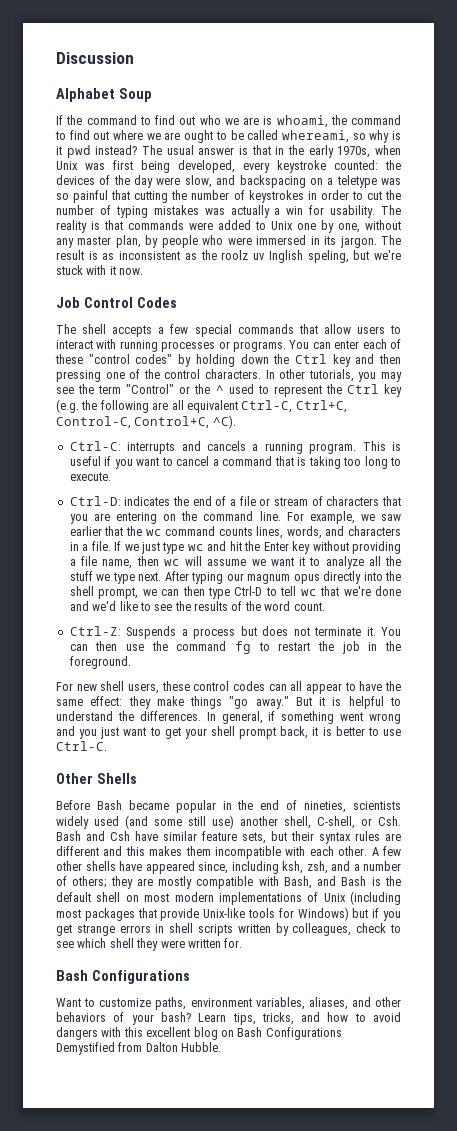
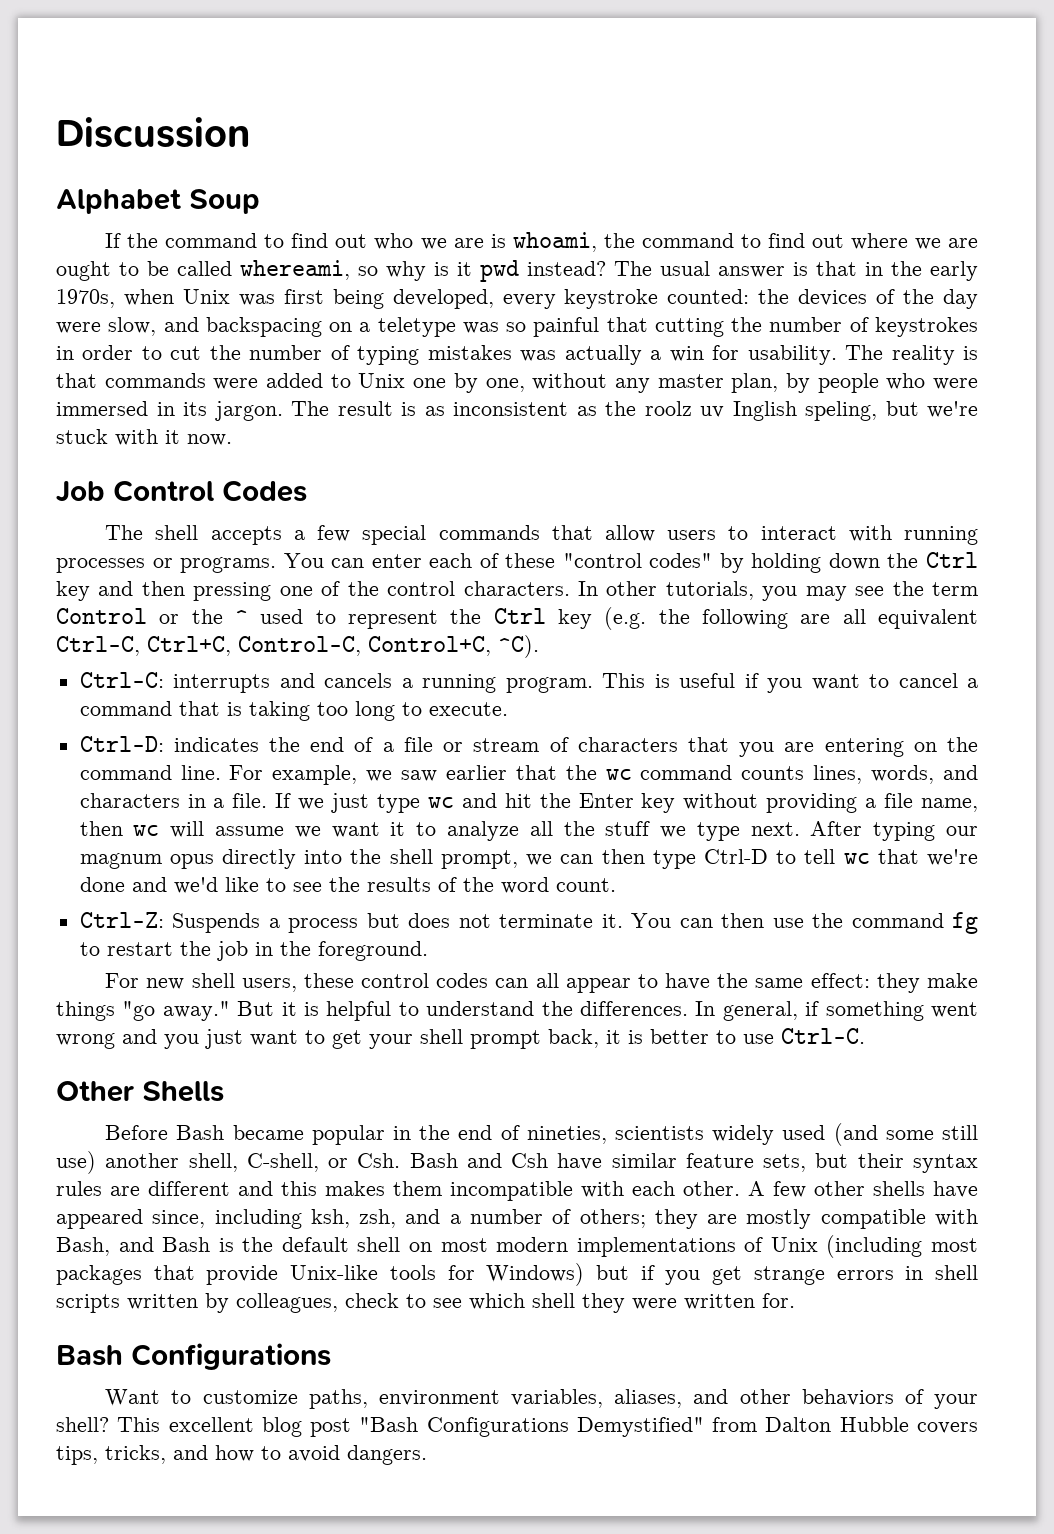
[126,384,175,394] "Control" -> [56,608,147,624] Control
[160,1012,227,1022] bash? Learn -> [56,1417,978,1437] shell? This excellent blog post "Bash Configurations Demystified" from Dalton Hubble covers
[56,1027,342,1040] [56,1042,222,1055] dangers with this excellent blog on Bash Configurations Demystified from Dalton Hubble. -> [347,1445,427,1465] dangers.

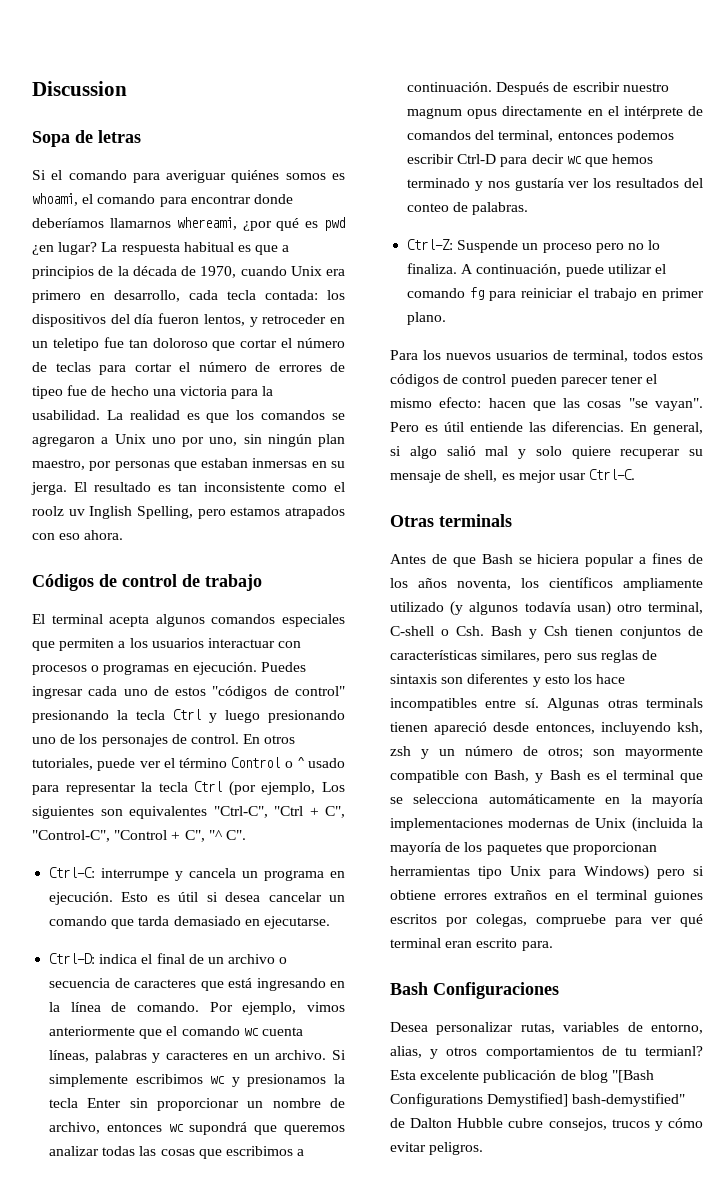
[56,189,260,214] [105,232,979,252] [56,260,978,282] [56,289,979,309] [56,317,978,337] [56,345,979,365] [56,373,978,393] [56,401,978,421] [56,429,232,446] [56,480,307,503] [105,525,979,545] [56,552,978,573] [56,581,978,601] [56,607,979,630] [56,635,539,658] [79,672,979,693] [79,701,508,721] [79,736,979,757] [79,765,979,785] [79,793,978,813] [79,821,978,841] [79,849,979,869] [79,877,616,894] [79,912,979,934] [79,941,428,961] [105,973,979,993] [56,1001,978,1021] [56,1028,865,1049] [56,1081,224,1102] [105,1123,979,1146] [56,1151,978,1174] [56,1181,978,1201] [56,1209,979,1229] [56,1235,978,1258] [56,1263,978,1286] [56,1293,795,1313] [56,1343,331,1370] [105,1389,978,1409] [56,1417,978,1437] [56,1445,427,1465] Alphabet Soup // If the command to find out who we are is whoami, the command to find out where we are ought to be called whereami, so why is it pwd instead? The usual answer is that in the early 1970s, when Unix was first being developed, every keystroke counted: the devices of the day were slow, and backspacing on a teletype was so painful that cutting the number of keystrokes in order to cut the number of typing mistakes was actually a win for usability. The reality is that commands were added to Unix one by one, without any master plan, by people who were immersed in its jargon. The result is as inconsistent as the roolz uv Inglish speling, but we're stuck with it now. // Job Control Codes // The shell accepts a few special commands that allow users to interact with running processes or programs. You can enter each of these "control codes" by holding down the Ctrl key and then pressing one of the control characters. In other tutorials, you may see the term Control or the ^ used to represent the Ctrl key (e.g. the following are all equivalent Ctrl-C, Ctrl+C, Control-C, Control+C, ^C). // Ctrl-C: interrupts and cancels a running program. This is useful if you want to cancel a command that is taking too long to execute. // Ctrl-D: indicates the end of a file or stream of characters that you are entering on the command line. For example, we saw earlier that the wc command counts lines, words, and characters in a file. If we just type wc and hit the Enter key without providing a file name, then wc will assume we want it to analyze all the stuff we type next. After typing our magnum opus directly into the shell prompt, we can then type Ctrl-D to tell wc that we're done and we'd like to see the results of the word count. // Ctrl-Z: Suspends a process but does not terminate it. You can then use the command fg to restart the job in the foreground. // For new shell users, these control codes can all appear to have the same effect: they make things "go away." But it is helpful to understand the differences. In general, if something went wrong and you just want to get your shell prompt back, it is better to use Ctrl-C. // Other Shells // Before Bash became popular in the end of nineties, scientists widely used (and some still use) another shell, C-shell, or Csh. Bash and Csh have similar feature sets, but their syntax rules are different and this makes them incompatible with each other. A few other shells have appeared since, including ksh, zsh, and a number of others; they are mostly compatible with Bash, and Bash is the default shell on most modern implementations of Unix (including most packages that provide Unix-like tools for Windows) but if you get strange errors in shell scripts written by colleagues, check to see which shell they were written for. // Bash Configurations // Want to customize paths, environment variables, aliases, and other behaviors of your shell? This excellent blog post "Bash Configurations Demystified" from Dalton Hubble covers tips, tricks, and how to avoid dangers. -> [32,130,141,147] [32,170,345,183] [32,193,293,207] [32,217,345,231] [32,242,290,255] [32,266,345,279] [32,290,345,303] [32,313,345,327] [32,337,345,351] [32,362,345,375] [32,385,274,399] [32,410,345,423] [32,434,345,447] [32,458,345,471] [31,482,345,495] [32,506,345,519] [32,530,124,540] [32,574,262,591] [32,614,345,627] [32,638,302,651] [32,662,306,675] [32,686,345,699] [32,709,345,723] [32,734,296,747] [32,757,345,771] [32,781,345,796] [32,806,345,819] [32,830,246,842] [49,867,345,881] [49,892,345,905] [49,916,330,929] [49,953,288,964] [49,978,345,991] [49,1002,345,1015] [49,1026,303,1039] [49,1050,346,1063] [49,1074,345,1087] [49,1098,345,1111] [49,1122,345,1135] [49,1146,305,1159] [407,82,669,95] [407,106,703,119] [407,130,674,143] [407,154,654,167] [407,178,703,191] [407,202,529,215] [407,239,661,253] [407,263,666,277] [407,287,704,301] [407,312,447,325] [390,350,703,362] [390,374,658,387] [390,397,703,411] [390,421,703,435] [390,446,703,459] [390,469,636,483] [390,514,512,527] [390,553,703,567] [390,577,703,591] [390,601,703,616] [390,626,703,639] [390,650,657,663] [390,673,626,687] [390,698,703,711] [390,722,703,735] [390,746,703,759] [390,770,703,783] [390,794,703,807] [390,817,703,832] [390,842,657,855] [390,865,704,880] [390,890,703,903] [390,914,703,927] [390,938,553,951] [390,982,559,999] [390,1022,703,1035] [390,1046,703,1059] [390,1070,654,1083] [390,1093,686,1107] [390,1118,703,1131] [390,1142,484,1155] Sopa de letras // Si el comando para averiguar quiénes somos es whoami, el comando para encontrar donde deberíamos llamarnos whereami, ¿por qué es pwd ¿en lugar? La respuesta habitual es que a principios de la década de 1970, cuando Unix era primero en desarrollo, cada tecla contada: los dispositivos del día fueron lentos, y retroceder en un teletipo fue tan doloroso que cortar el número de teclas para cortar el número de errores de tipeo fue de hecho una victoria para la usabilidad. La realidad es que los comandos se agregaron a Unix uno por uno, sin ningún plan maestro, por personas que estaban inmersas en su jerga. El resultado es tan inconsistente como el roolz uv Inglish Spelling, pero estamos atrapados con eso ahora. // Códigos de control de trabajo // El terminal acepta algunos comandos especiales que permiten a los usuarios interactuar con procesos o programas en ejecución. Puedes ingresar cada uno de estos "códigos de control" presionando la tecla Ctrl y luego presionando uno de los personajes de control. En otros tutoriales, puede ver el término Control o ^ usado para representar la tecla Ctrl (por ejemplo, Los siguientes son equivalentes "Ctrl-C", "Ctrl + C", "Control-C", "Control + C", "^ C". // Ctrl-C: interrumpe y cancela un programa en ejecución. Esto es útil si desea cancelar un comando que tarda demasiado en ejecutarse. // Ctrl-D: indica el final de un archivo o secuencia de caracteres que está ingresando en la línea de comando. Por ejemplo, vimos anteriormente que el comando wc cuenta líneas, palabras y caracteres en un archivo. Si simplemente escribimos wc y presionamos la tecla Enter sin proporcionar un nombre de archivo, entonces wc supondrá que queremos analizar todas las cosas que escribimos a continuación. Después de escribir nuestro magnum opus directamente en el intérprete de comandos del terminal, entonces podemos escribir Ctrl-D para decir wc que hemos terminado y nos gustaría ver los resultados del conteo de palabras. // Ctrl-Z: Suspende un proceso pero no lo finaliza. A continuación, puede utilizar el comando fg para reiniciar el trabajo en primer plano. // Para los nuevos usuarios de terminal, todos estos códigos de control pueden parecer tener el mismo efecto: hacen que las cosas "se vayan". Pero es útil entiende las diferencias. En general, si algo salió mal y solo quiere recuperar su mensaje de shell, es mejor usar Ctrl-C. // Otras terminals // Antes de que Bash se hiciera popular a fines de los años noventa, los científicos ampliamente utilizado (y algunos todavía usan) otro terminal, C-shell o Csh. Bash y Csh tienen conjuntos de características similares, pero sus reglas de sintaxis son diferentes y esto los hace incompatibles entre sí. Algunas otras terminals tienen apareció desde entonces, incluyendo ksh, zsh y un número de otros; son mayormente compatible con Bash, y Bash es el terminal que se selecciona automáticamente en la mayoría implementaciones modernas de Unix (incluida la mayoría de los paquetes que proporcionan herramientas tipo Unix para Windows) pero si obtiene errores extraños en el terminal guiones escritos por colegas, compruebe para ver qué terminal eran escrito para. // Bash Configuraciones // Desea personalizar rutas, variables de entorno, alias, y otros comportamientos de tu termianl? Esta excelente publicación de blog "[Bash Configurations Demystified] bash-demystified" de Dalton Hubble cubre consejos, trucos y cómo evitar peligros.

